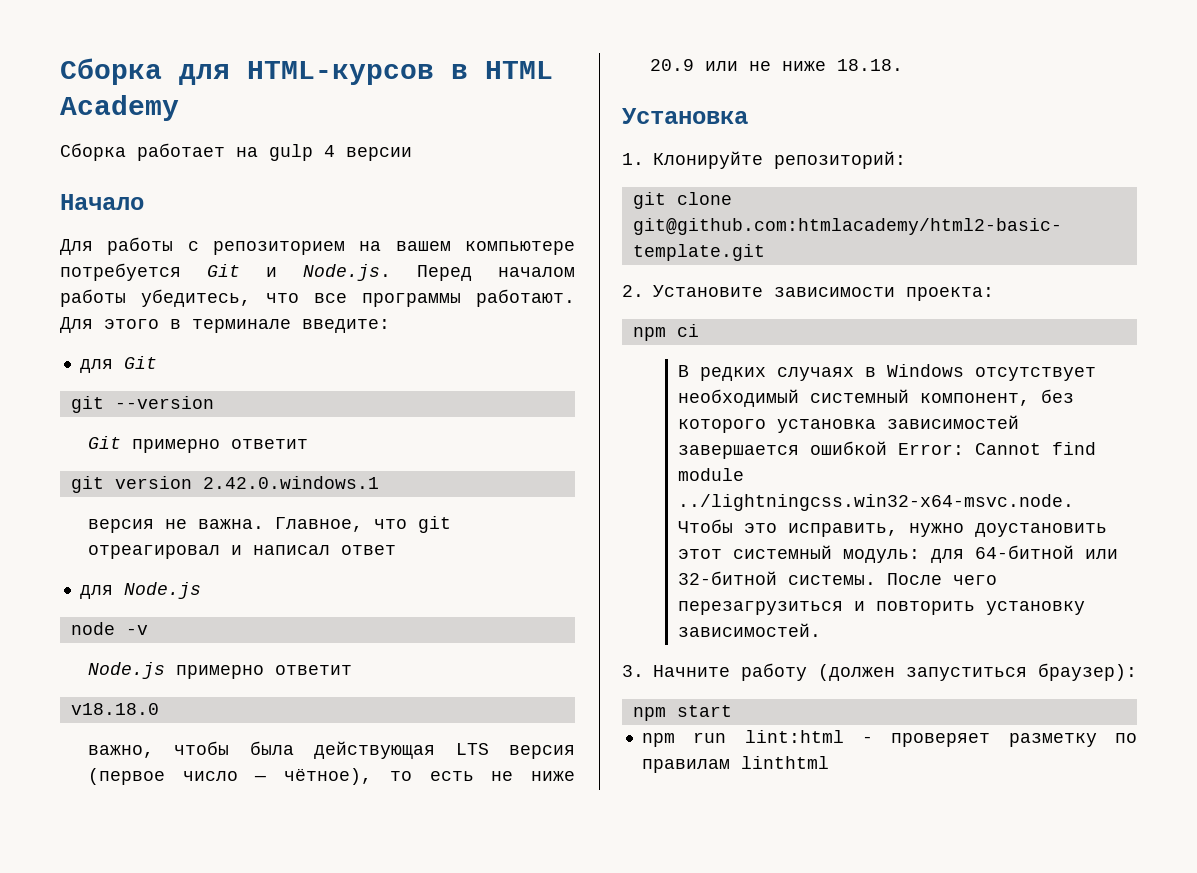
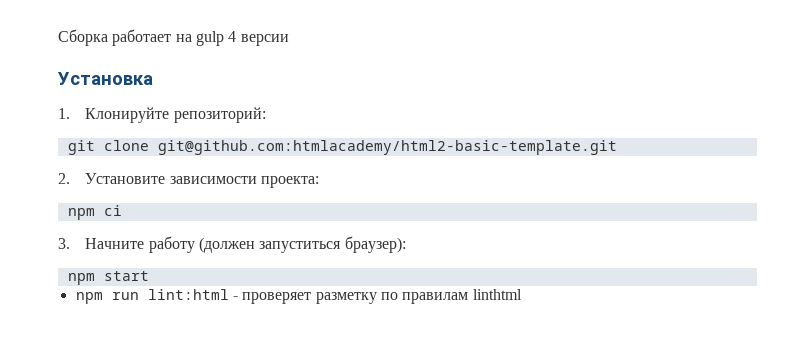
[60,58,553,85] [60,95,179,121] [60,143,126,161] Сборка для HTML-курсов в HTML Academy // Сборка -> [58,29,108,46] Сборка
[60,194,144,210] [60,237,575,255] [60,263,575,281] [60,289,575,307] [60,317,390,333] [79,356,157,373] [70,396,214,413] [87,436,308,453] [70,476,379,493] [87,516,451,533] [87,545,396,559] [79,582,201,599] [70,622,148,635] [87,662,352,679] [70,703,159,715] [87,741,575,759] [87,768,575,785] [649,59,903,71] // Начало // Для работы с репозиторием на вашем компьютере потребуется Git и Node.js. Перед началом работы убедитесь, что все программы работают. Для этого в терминале введите: // для Git // git --version // Git примерно ответит // git version 2.42.0.windows.1 // версия не важна. Главное, что git отреагировал и написал ответ // для Node.js // node -v // Node.js примерно ответит // v18.18.0 // важно, чтобы была действующая LTS версия (первое число — чётное), то есть не ниже 20.9 или не ниже 18.18. -> (289, 40) none
[677,364,1096,381] [677,389,1074,407] [677,415,1019,433] [677,441,1096,459] [677,468,744,481] [677,494,1074,511] [677,519,1107,537] [677,545,1118,563] [677,571,997,585] [677,601,1085,615] [677,623,821,637] // В редких случаях в Windows отсутствует необходимый системный компонент, без которого установка зависимостей завершается ошибкой Error: Cannot find module ../lightningcss.win32-x64-msvc.node. Чтобы это исправить, нужно доустановить этот системный модуль: для 64-битной или 32-битной системы. После чего перезагрузиться и повторить установку зависимостей. -> (122, 210) none

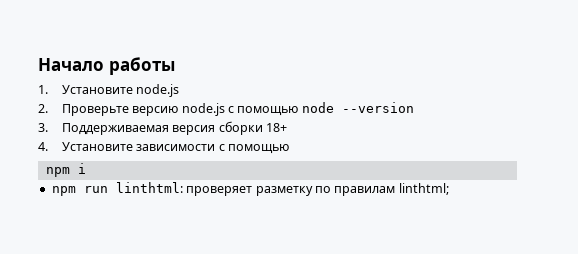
[58,29,289,46] [57,72,153,85] [58,107,266,123] [67,140,617,155] [58,173,320,188] [67,205,122,220] [58,236,406,253] [67,271,149,285] Сборка работает на gulp 4 версии // Установка // 1. Клонируйте репозиторий: // git clone git@github.com:htmlacademy/html2-basic-template.git // 2. Установите зависимости проекта: // npm ci // 3. Начните работу (должен запуститься браузер): // npm start -> [38,57,175,75] [38,84,180,97] [38,102,414,116] [38,121,288,135] [38,142,290,154] [45,163,86,177] Начало работы // 1. Установите node.js // 2. Проверьте версию node.js с помощью node --version // 3. Поддерживаемая версия сборки 18+ // 4. Установите зависимости с помощью // npm i
[147,289,238,300] lint:html - -> [115,182,183,193] linthtml:
[472,289,522,300] linthtml -> [398,183,449,195] linthtml;

